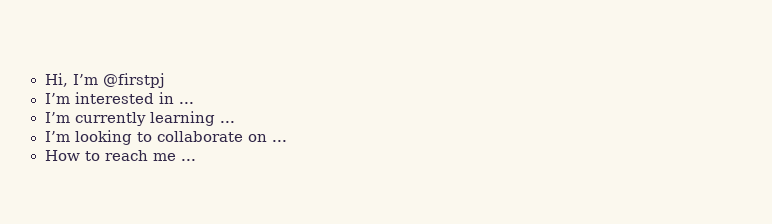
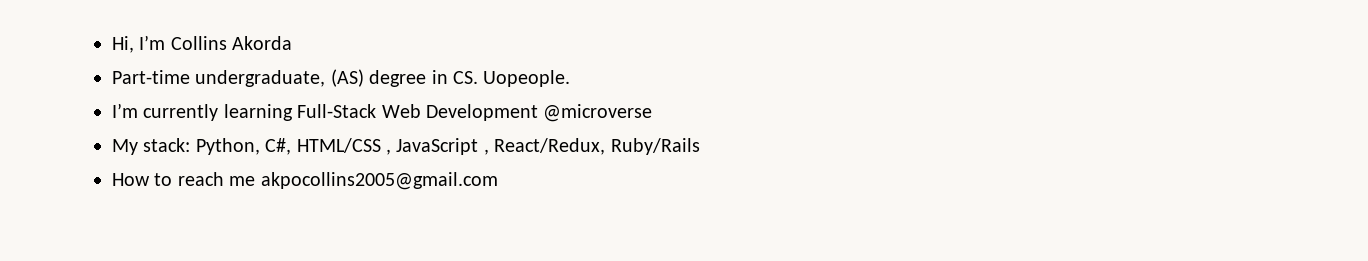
[102,73,165,88] [44,92,194,104] [44,111,235,126] [44,130,287,145] @firstpj // I’m interested in ... // I’m currently learning ... // I’m looking to collaborate on ... -> [170,36,293,50] [112,69,571,87] [112,103,653,122] [112,138,700,155] Collins Akorda // Part-time undergraduate, (AS) degree in CS. Uopeople. // I’m currently learning Full-Stack Web Development @microverse // My stack: Python, C#, HTML/CSS , JavaScript , React/Redux, Ruby/Rails
[180,159,196,161] ... -> [260,172,498,190] akpocollins2005@gmail.com

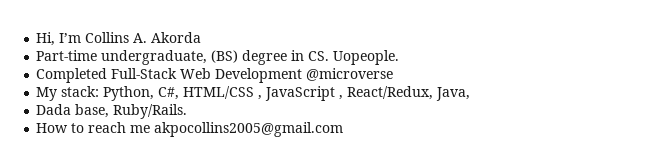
(227, 43) none -> [133,33,148,43] A.
[330,69,364,87] (AS) -> [211,50,239,63] (BS)
[112,103,293,121] I’m currently learning -> [36,68,108,83] Completed
[610,138,700,155] Ruby/Rails -> [436,87,471,101] [36,104,188,119] Java, // Dada base, Ruby/Rails.

